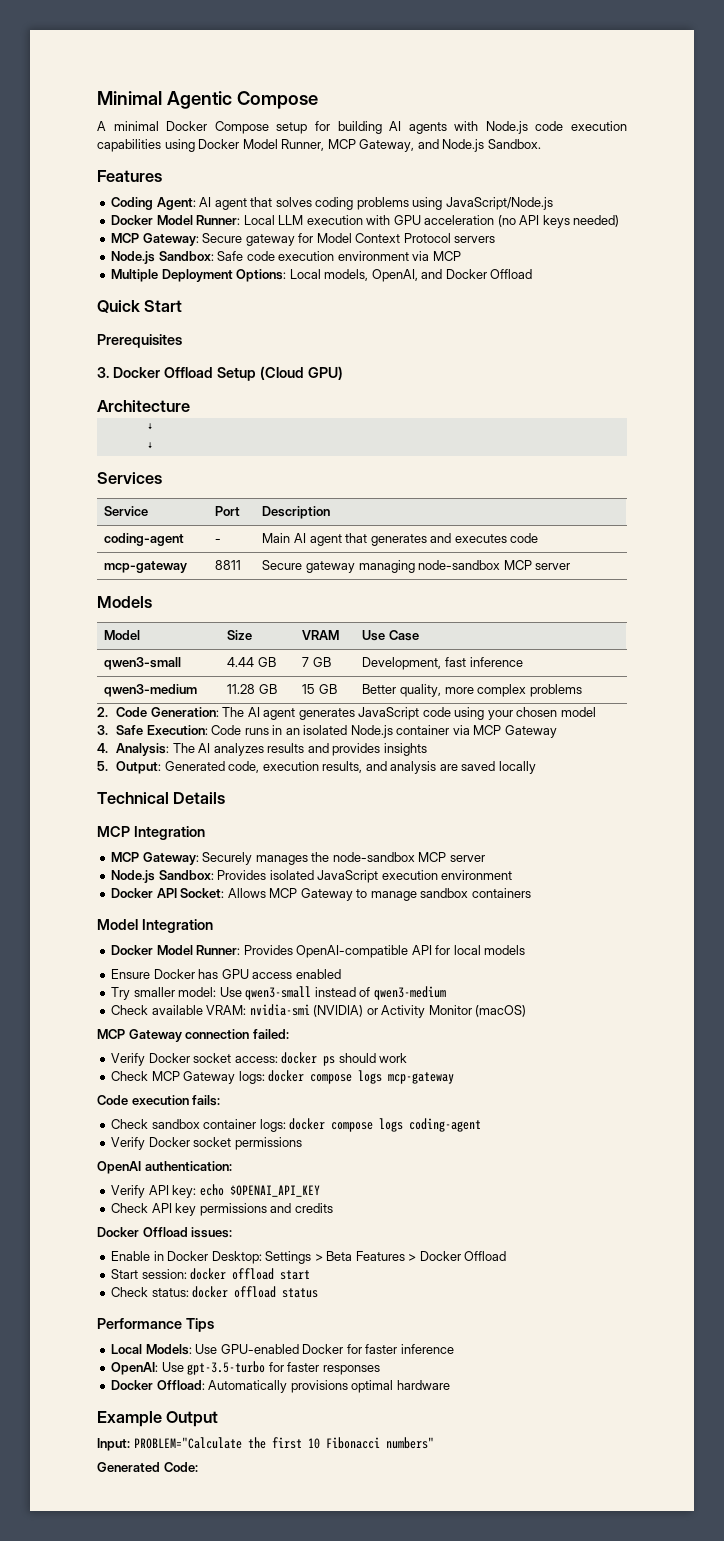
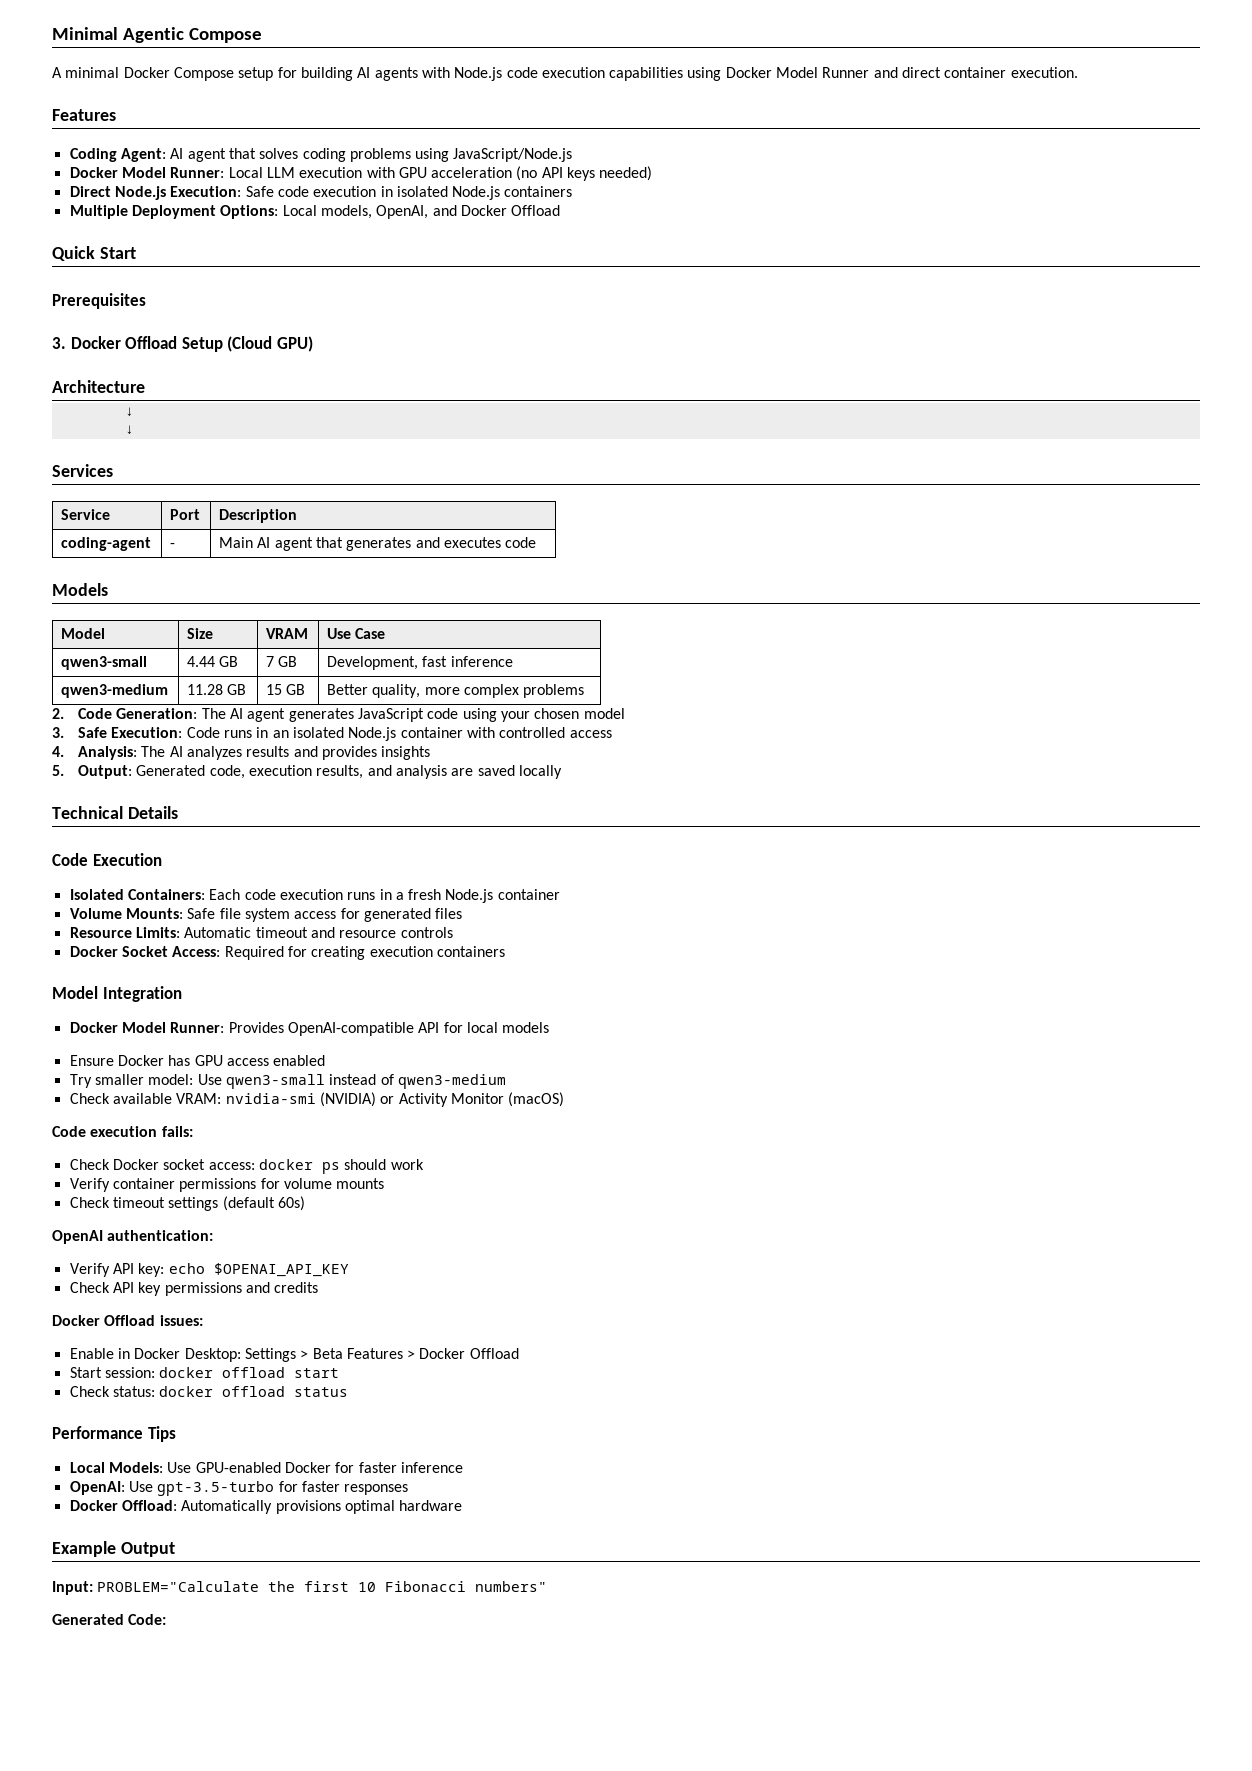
[281,139,541,152] Runner, MCP Gateway, and Node.js Sandbox. -> [822,67,1078,78] Runner and direct container execution.
[111,233,496,246] [111,251,461,264] MCP Gateway: Secure gateway for Model Context Protocol servers // Node.js Sandbox: Safe code execution environment via MCP -> [69,186,573,200] Direct Node.js Execution: Safe code execution in isolated Node.js containers
[104,561,188,573] [215,560,242,570] [262,560,571,573] // mcp-gateway | 8811 | Secure gateway managing node-sandbox MCP server -> (537, 542) none
[452,725,557,738] via MCP Gateway -> [466,727,612,738] with controlled access
[97,826,205,840] [111,852,485,865] [111,870,513,883] [111,888,469,901] MCP Integration // MCP Gateway: Securely manages the node-sandbox MCP server // Node.js Sandbox: Provides isolated JavaScript execution environment // Docker API Socket: Allows MCP Gateway to manage sandbox -> [52,853,162,866] [69,889,560,903] [69,908,463,922] [69,927,453,938] [69,946,433,960] Code Execution // Isolated Containers: Each code execution runs in a fresh Node.js container // Volume Mounts: Safe file system access for generated files // Resource Limits: Automatic timeout and resource controls // Docker Socket Access: Required for creating execution
[97,1029,289,1042] [111,1053,146,1066] MCP Gateway connection failed: // Verify -> [52,1126,193,1137] [69,1159,110,1170] Code execution fails: // Check
[111,1070,455,1084] [97,1095,221,1106] [111,1118,482,1132] [111,1137,302,1150] Check MCP Gateway logs: docker compose logs mcp-gateway // Code execution fails: // Check sandbox container logs: docker compose logs coding-agent // Verify Docker socket permissions -> [69,1178,385,1192] [69,1196,305,1211] Verify container permissions for volume mounts // Check timeout settings (default 60s)

